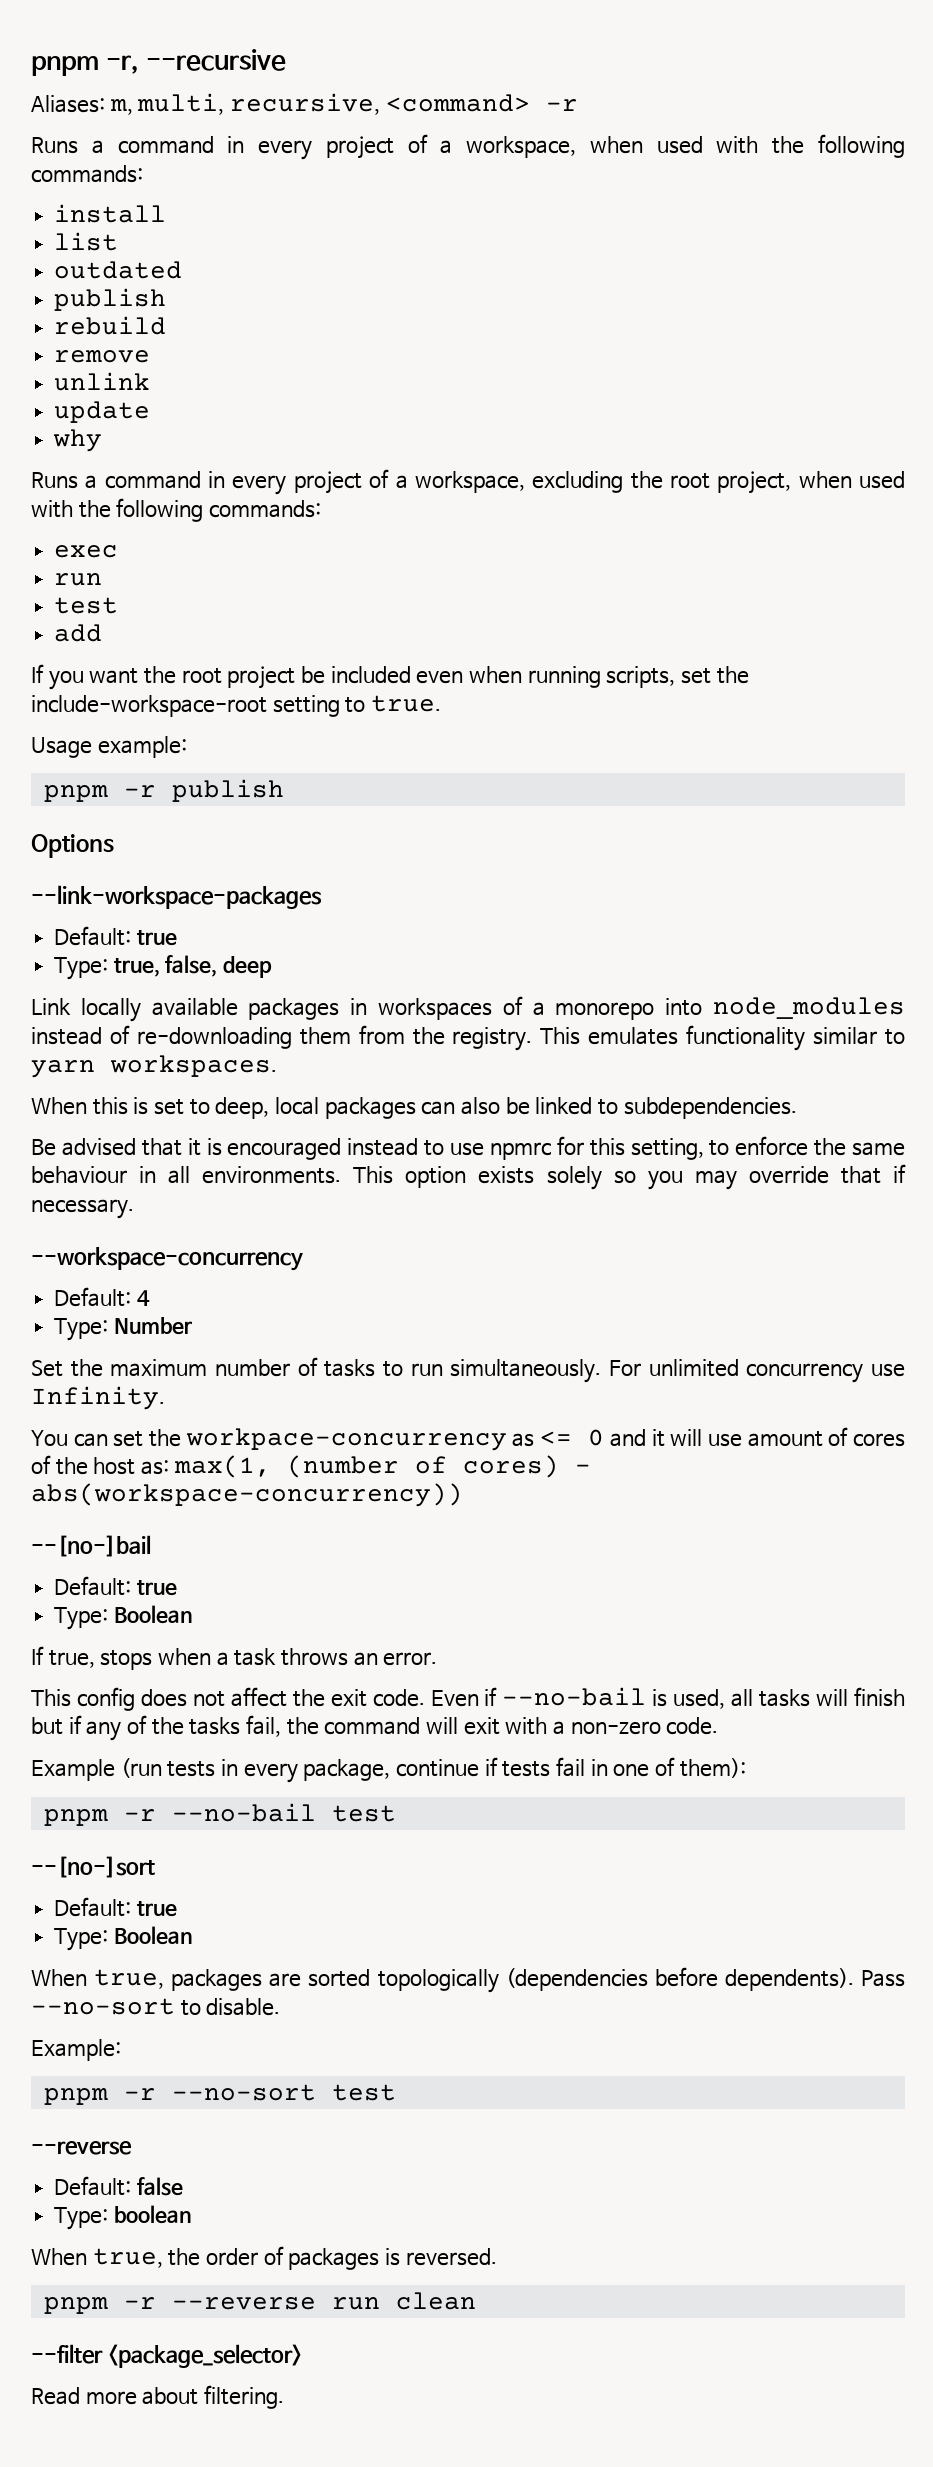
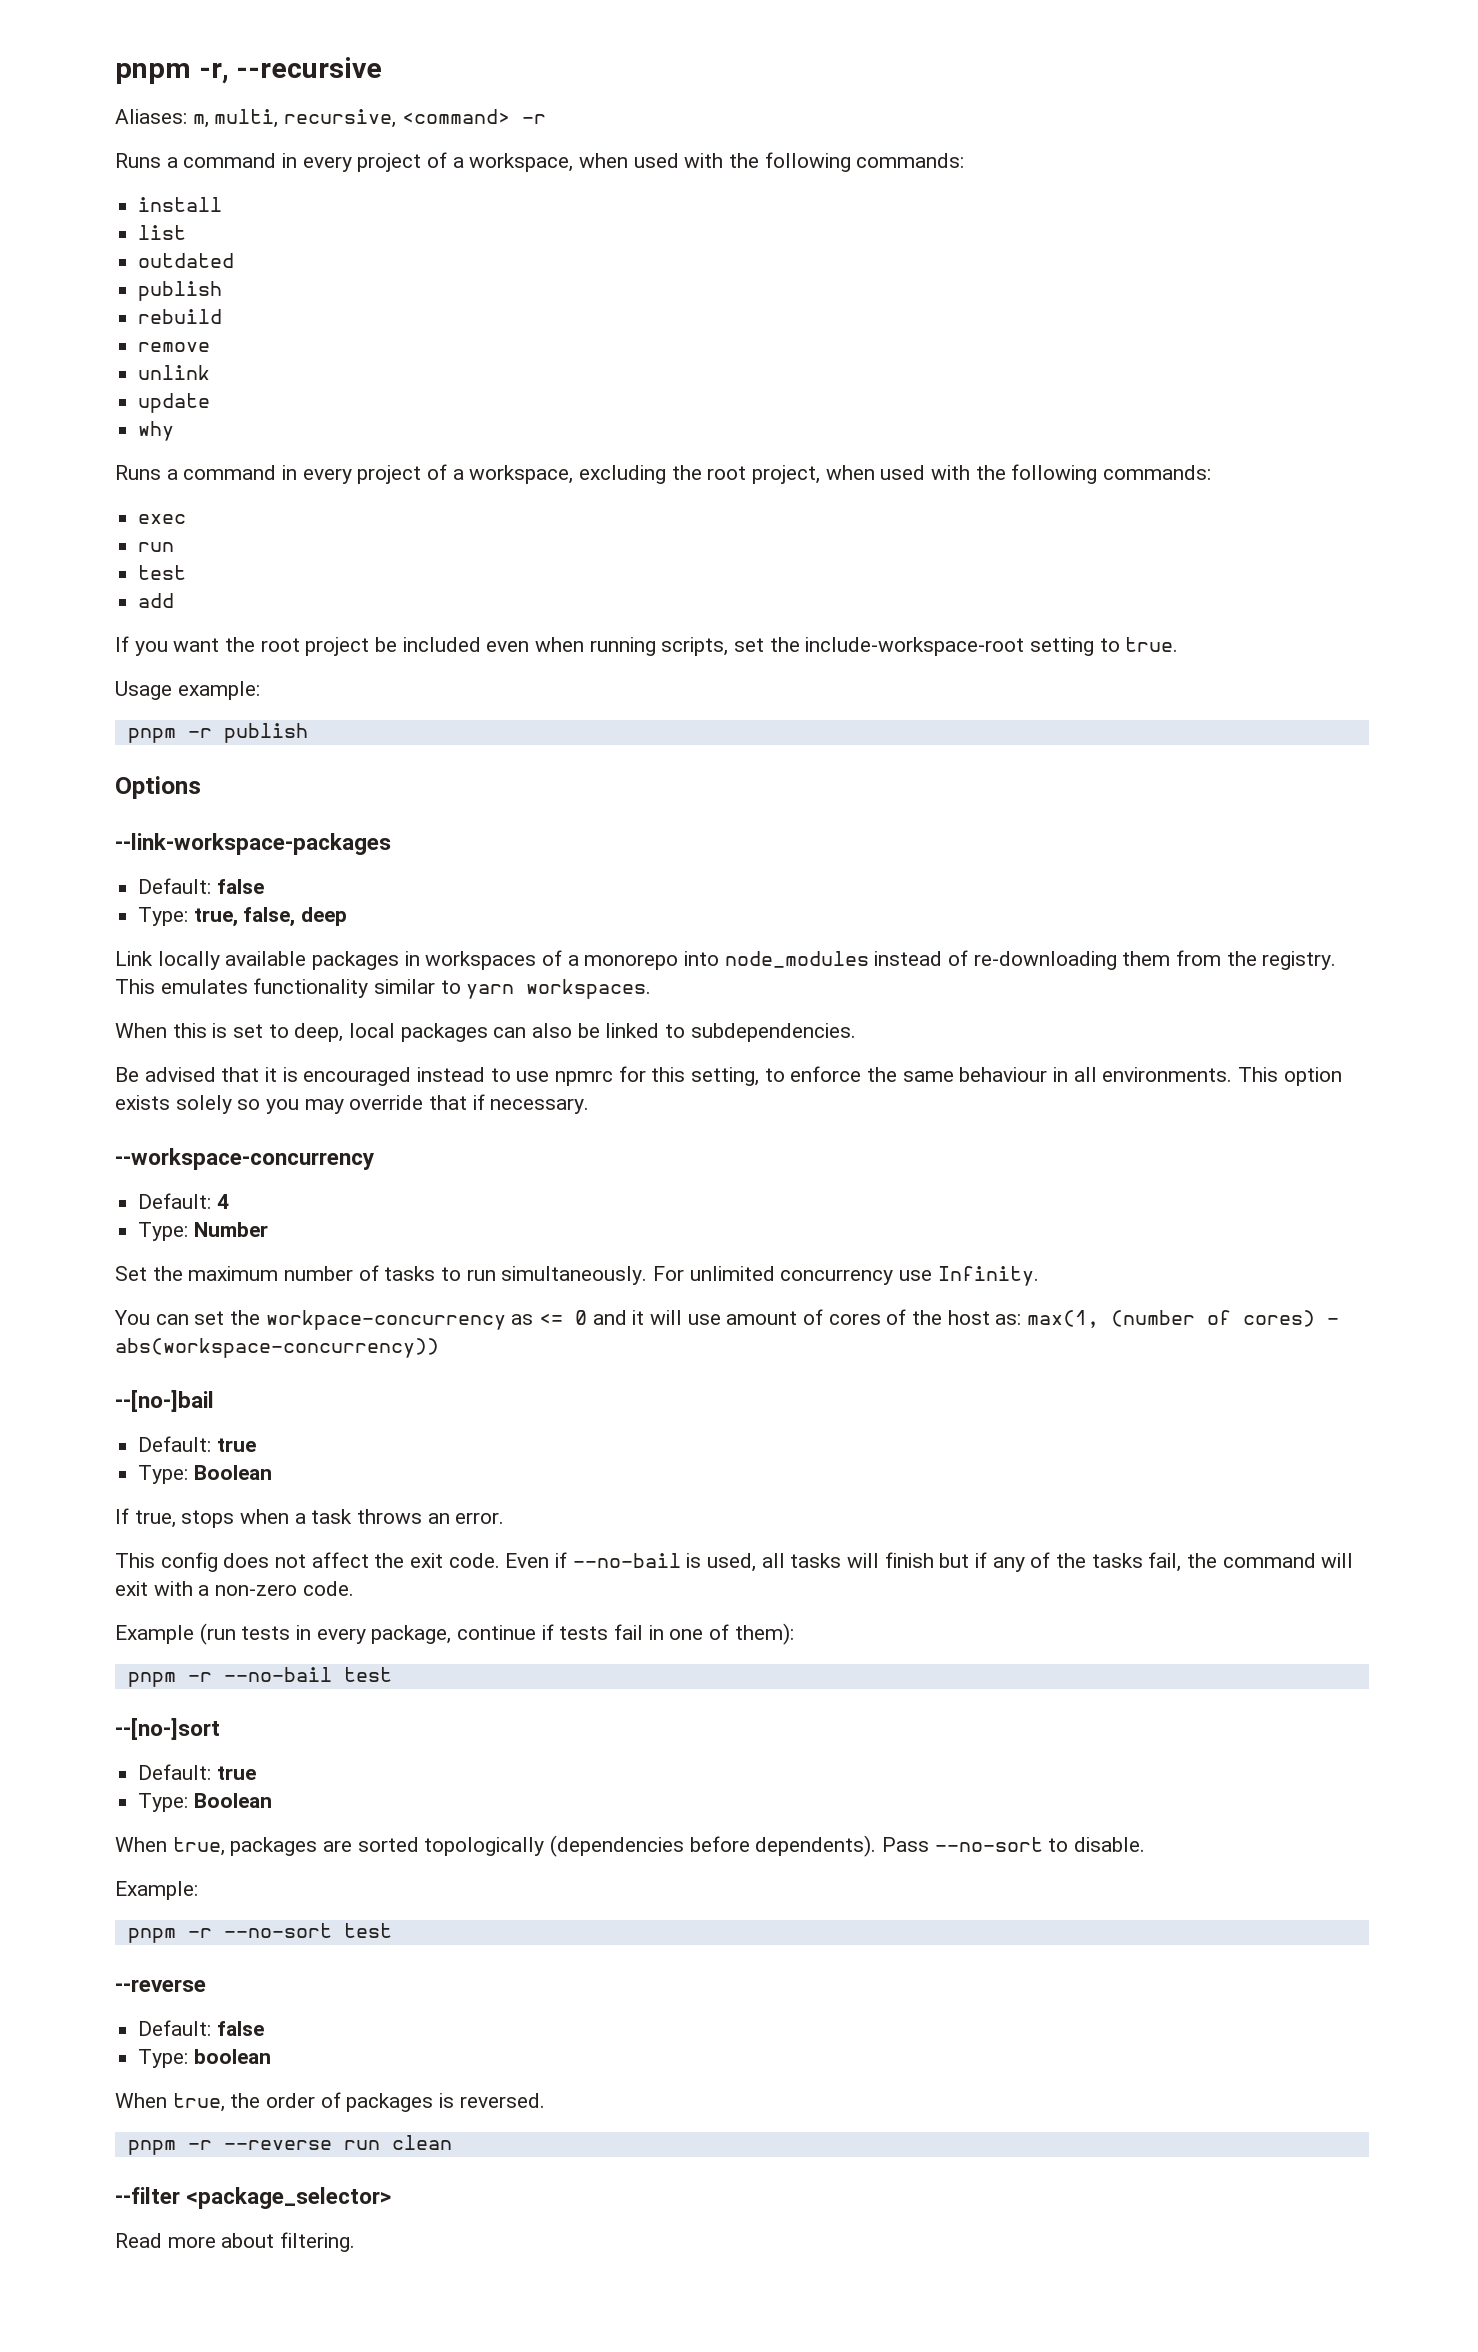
[136,930,177,946] true -> [216,879,264,894] false

